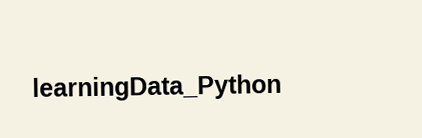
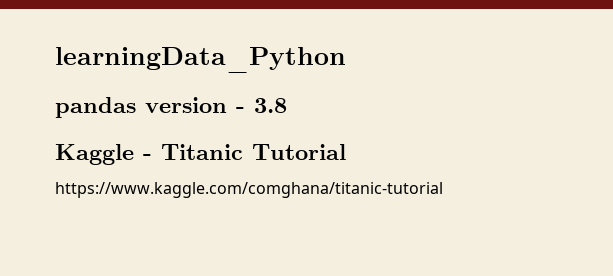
(282, 87) none -> [55,97,287,118] [55,144,346,165] [55,182,443,198] // pandas version - 3.8 // Kaggle - Titanic Tutorial // https://www.kaggle.com/comghana/titanic-tutorial

